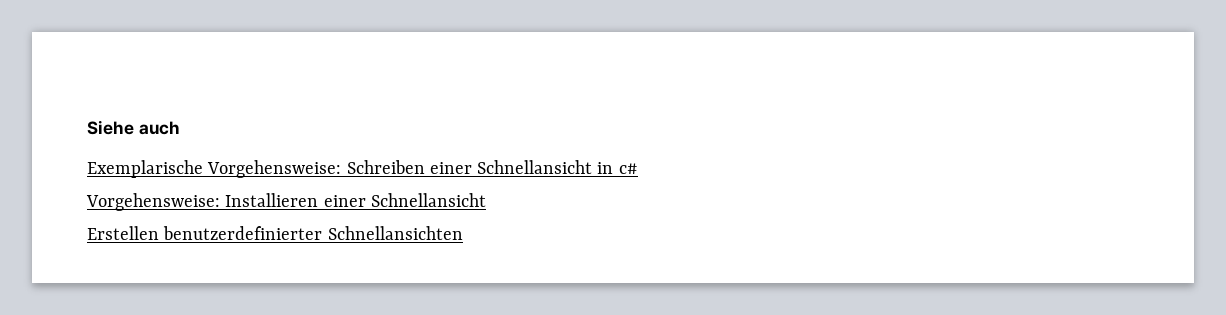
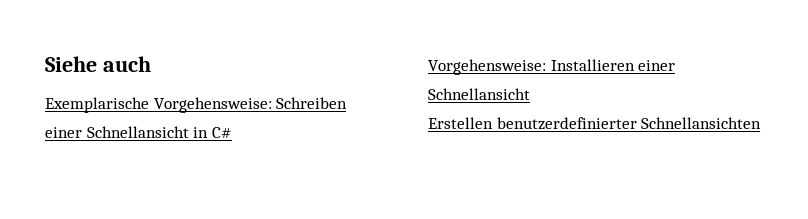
[618,163,638,174] c# -> [211,127,232,138] C#

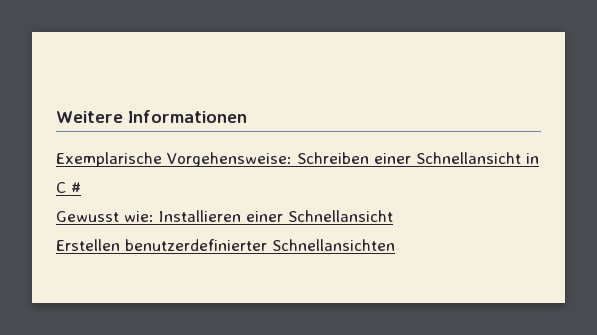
[45,56,151,72] Siehe auch -> [56,110,247,123] Weitere Informationen
[211,127,232,138] [428,59,546,75] C# // Vorgehensweise: -> [56,182,81,193] [56,211,154,222] C # // Gewusst wie:

